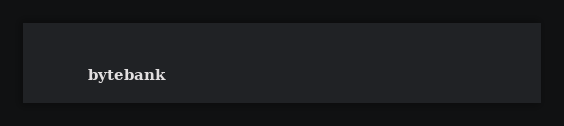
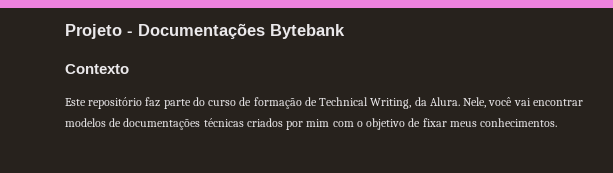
[88,69,166,83] bytebank -> [65,23,345,39] [65,64,129,74] [65,97,583,109] [65,118,558,130] Projeto - Documentações Bytebank // Contexto // Este repositório faz parte do curso de formação de Technical Writing, da Alura. Nele, você vai encontrar modelos de documentações técnicas criados por mim com o objetivo de fixar meus conhecimentos.

